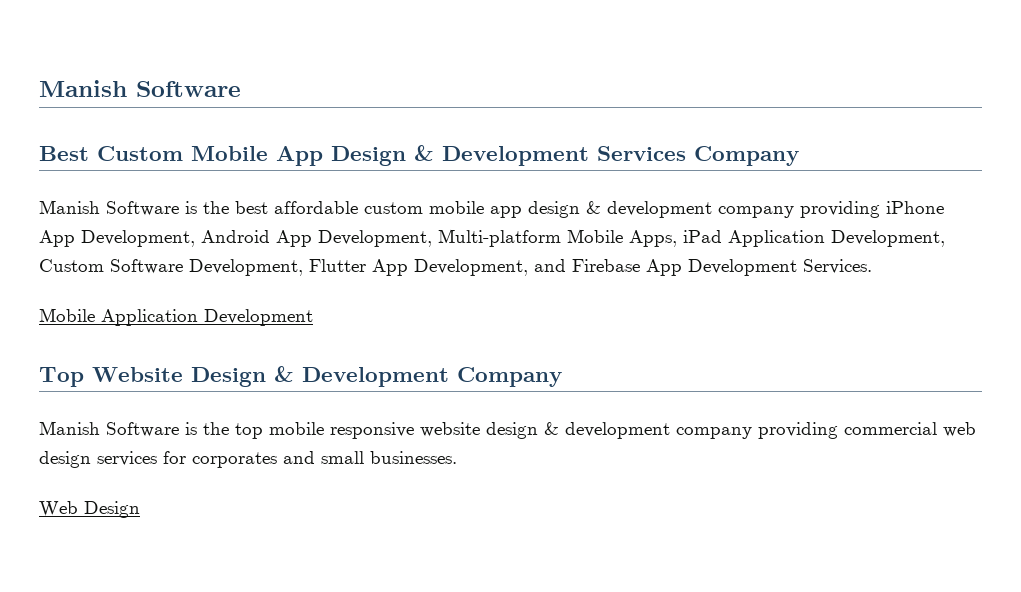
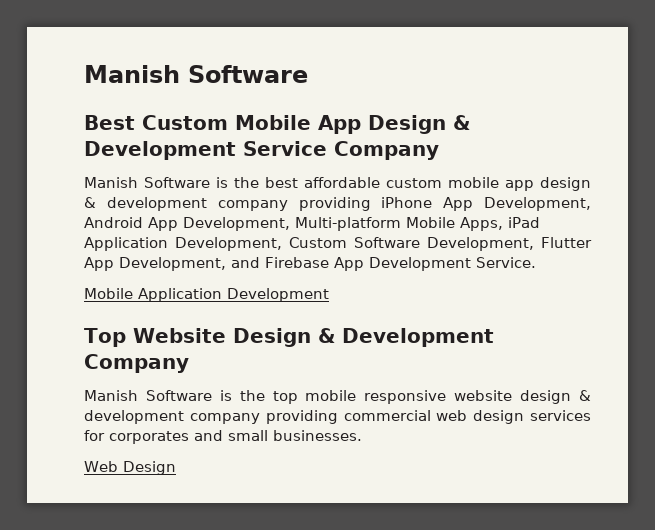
[597,146,686,161] Services -> [243,141,327,156] Service
[803,259,872,274] Services. -> [475,257,536,268] Service.

